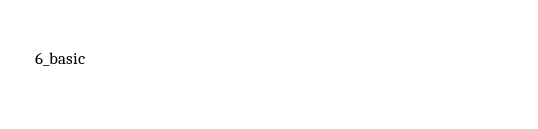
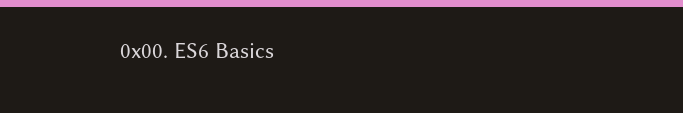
[35,52,85,66] 6_basic -> [120,42,275,59] 0x00. ES6 Basics

